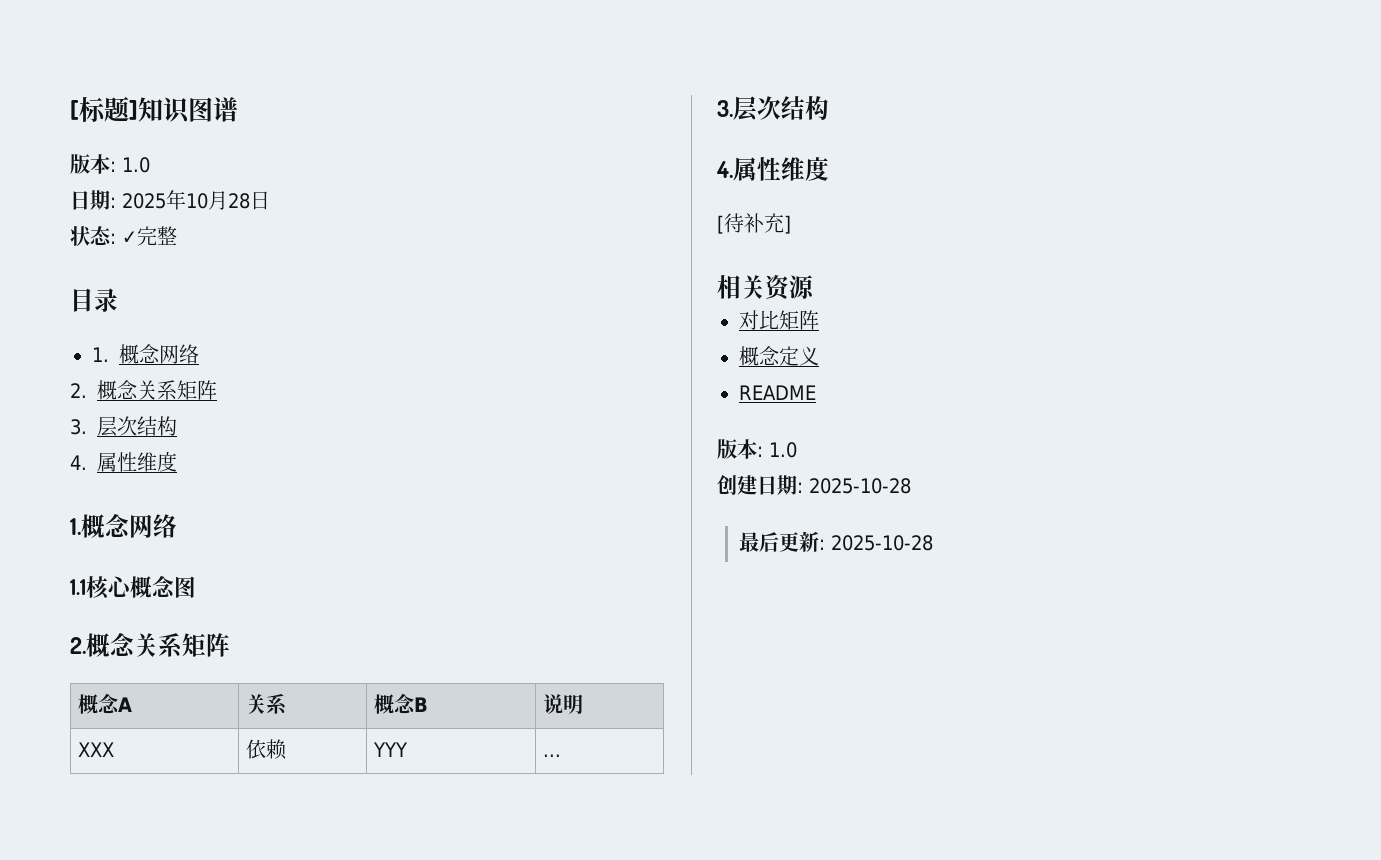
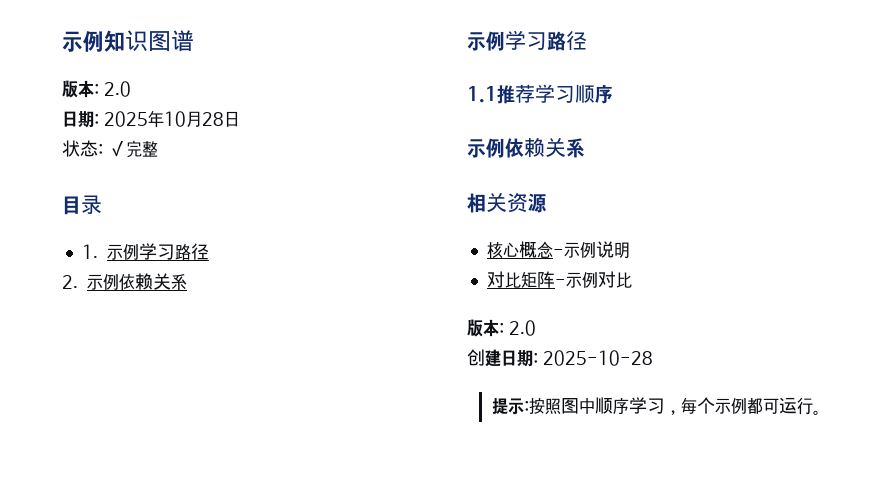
[70,96,138,123] [标题] -> [62,31,104,52] 示例
[122,157,150,173] 1.0 -> [103,81,131,97] 2.0
[119,344,199,364] [70,380,217,400] [70,416,177,437] [70,451,177,472] [70,514,177,538] [70,575,196,600] [70,633,230,658] [78,693,133,714] [246,693,288,715] [374,693,429,714] [543,694,584,714] [78,742,115,757] [246,739,288,760] [373,742,409,757] [543,754,562,757] [717,96,829,121] [716,157,829,181] [717,213,791,234] [717,275,815,301] 概念网络 // 2.概念关系矩阵 // 3.层次结构 // 4.属性维度 // 1.概念网络 // 1.1核心概念图 // 2.概念关系矩阵 // 概念A | 关系 | 概念B | 说明 // XXX | 依赖 | YYY | ... // 3.层次结构 // 4.属性维度 // [待补充] // 相关资源 -> [106,243,209,260] [62,273,187,291] [467,30,587,51] [467,84,613,104] [467,137,585,158] [467,192,547,213] [486,241,630,259] 示例学习路径 // 2.示例依赖关系 // 示例学习路径 // 1.1推荐学习顺序 // 示例依赖关系 // 相关资源 // 核心概念-示例说明
[739,346,819,366] [739,385,816,400] [717,439,797,459] // 概念定义 // README // 版本: 1.0 -> [554,271,632,288] [467,319,536,337] -示例对比 // 版本: 2.0
[739,531,934,552] 最后更新: 2025-10-28 -> [491,397,821,415] 提示:按照图中顺序学习，每个示例都可运行。

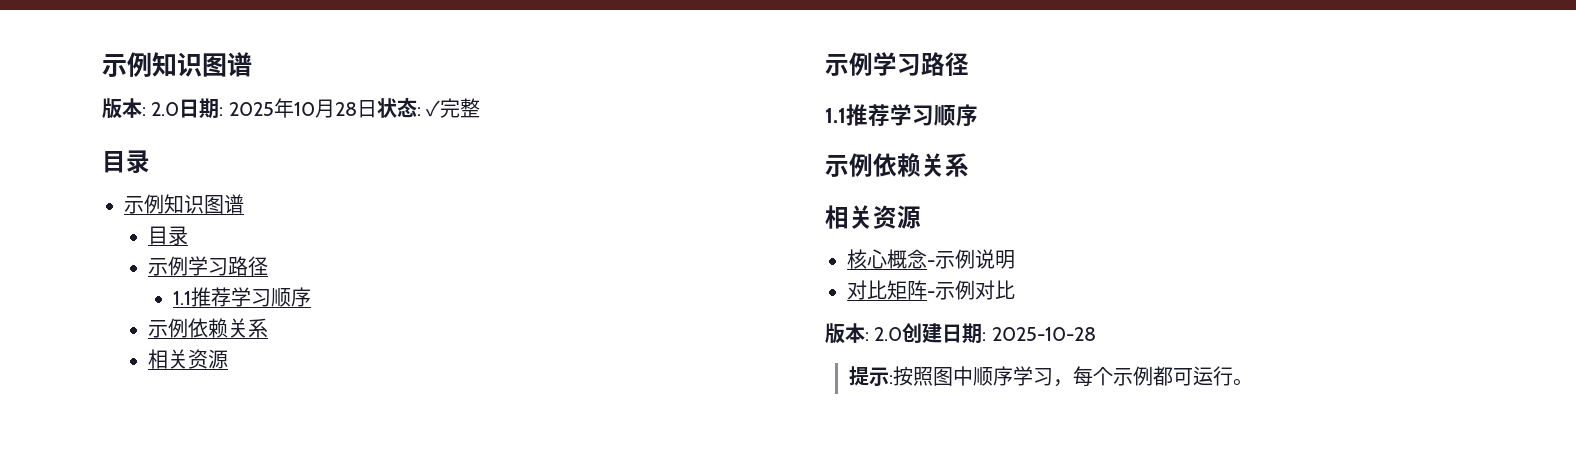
(131, 89) // -> (180, 109) none
(240, 119) // -> (377, 109) none
[81,243,209,260] [62,273,187,291] 1.示例学习路径 // 2.示例依赖关系 -> [124,194,244,214] [148,226,189,245] [148,256,269,276] [172,287,311,307] [148,318,269,338] [148,349,229,369] 示例知识图谱 // 目录 // 示例学习路径 // 1.1推荐学习顺序 // 示例依赖关系 // 相关资源
(536, 328) // -> (903, 334) none

